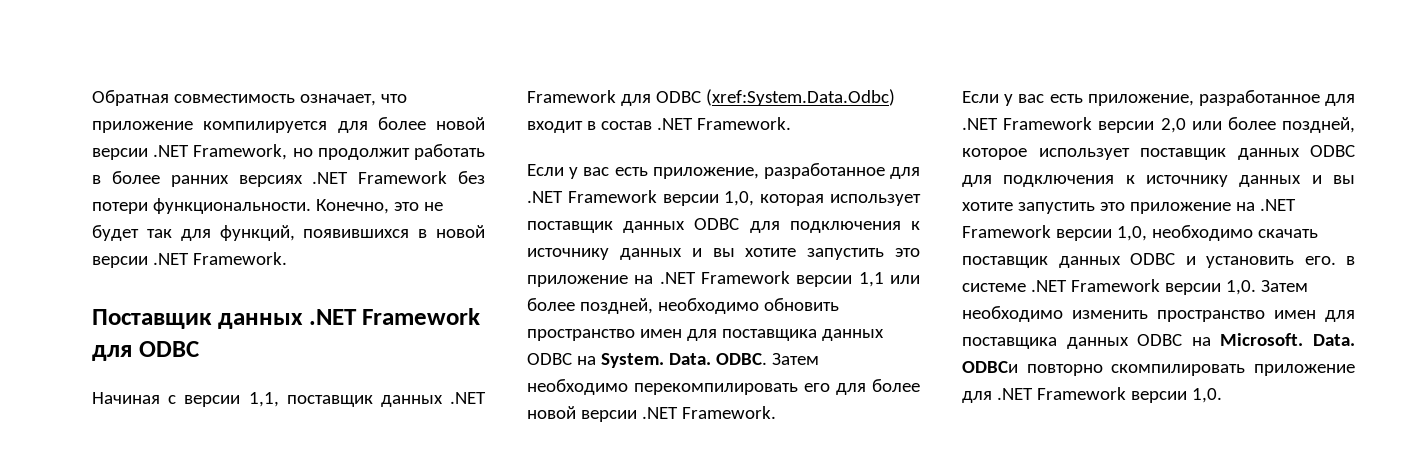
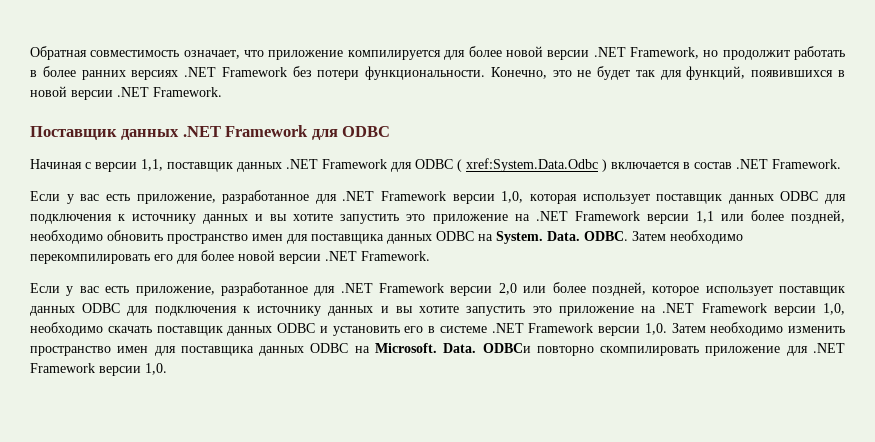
[705,89,895,106] [527,121,583,133] (xref:System.Data.Odbc) входит -> [457,158,680,172] ( xref:System.Data.Odbc ) включается
[1304,256,1336,265] его. -> [404,326,424,333] его

